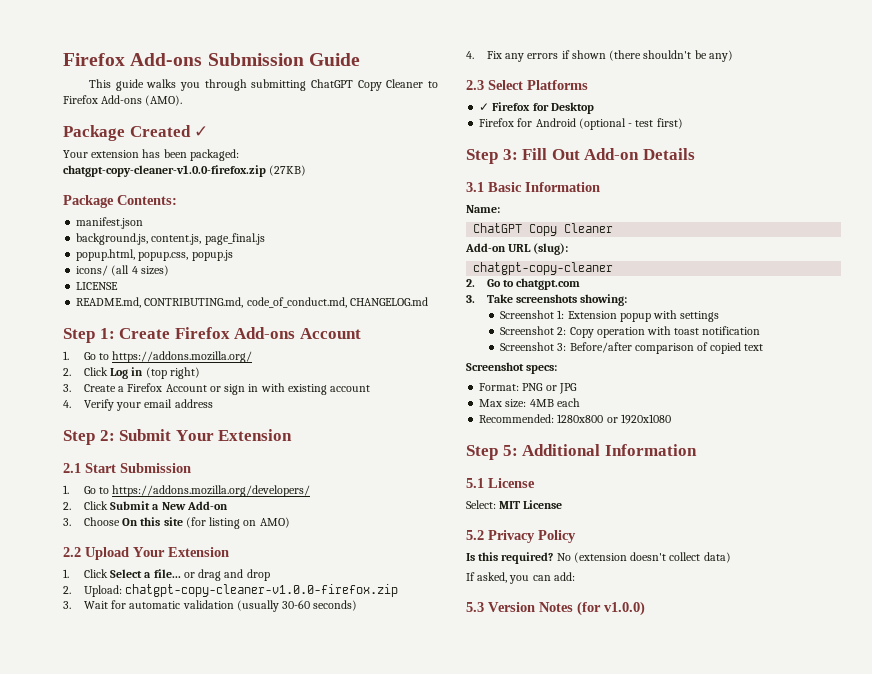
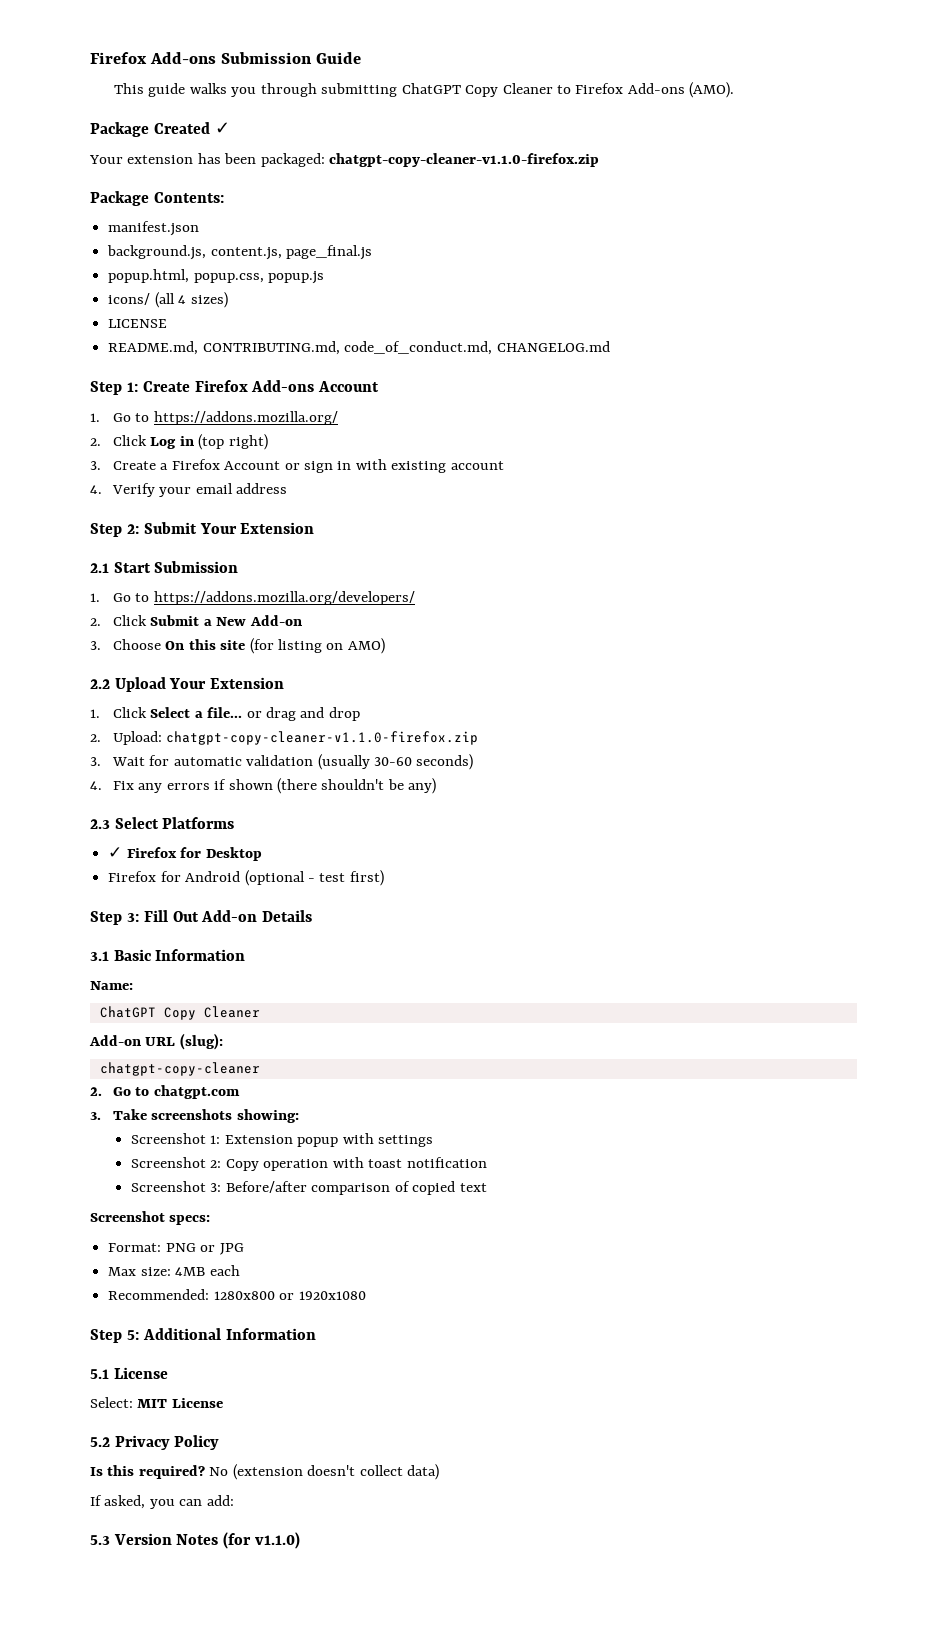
[63,165,307,177] chatgpt-copy-cleaner-v1.0.0-firefox.zip (27KB) -> [329,153,600,167] chatgpt-copy-cleaner-v1.1.0-firefox.zip
[125,584,399,597] chatgpt-copy-cleaner-v1.0.0-firefox.zip -> [166,731,479,745] chatgpt-copy-cleaner-v1.1.0-firefox.zip
[604,601,645,616] v1.0.0) -> [254,1532,300,1549] v1.1.0)

